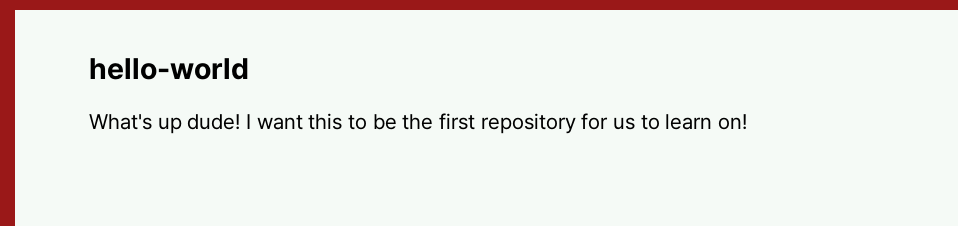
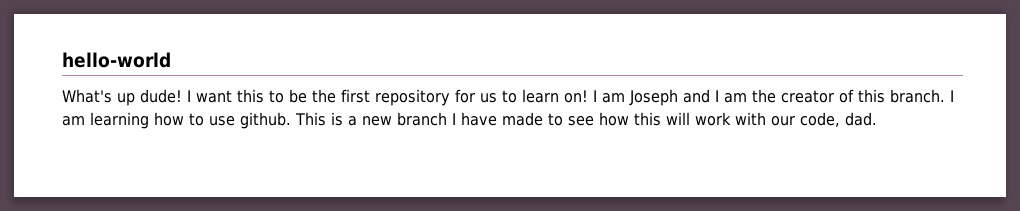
(748, 122) none -> [593,89,954,106] [62,112,877,129] I am Joseph and I am the creator of this branch. I am learning how to use github. This is a new branch I have made to see how this will work with our code, dad.

